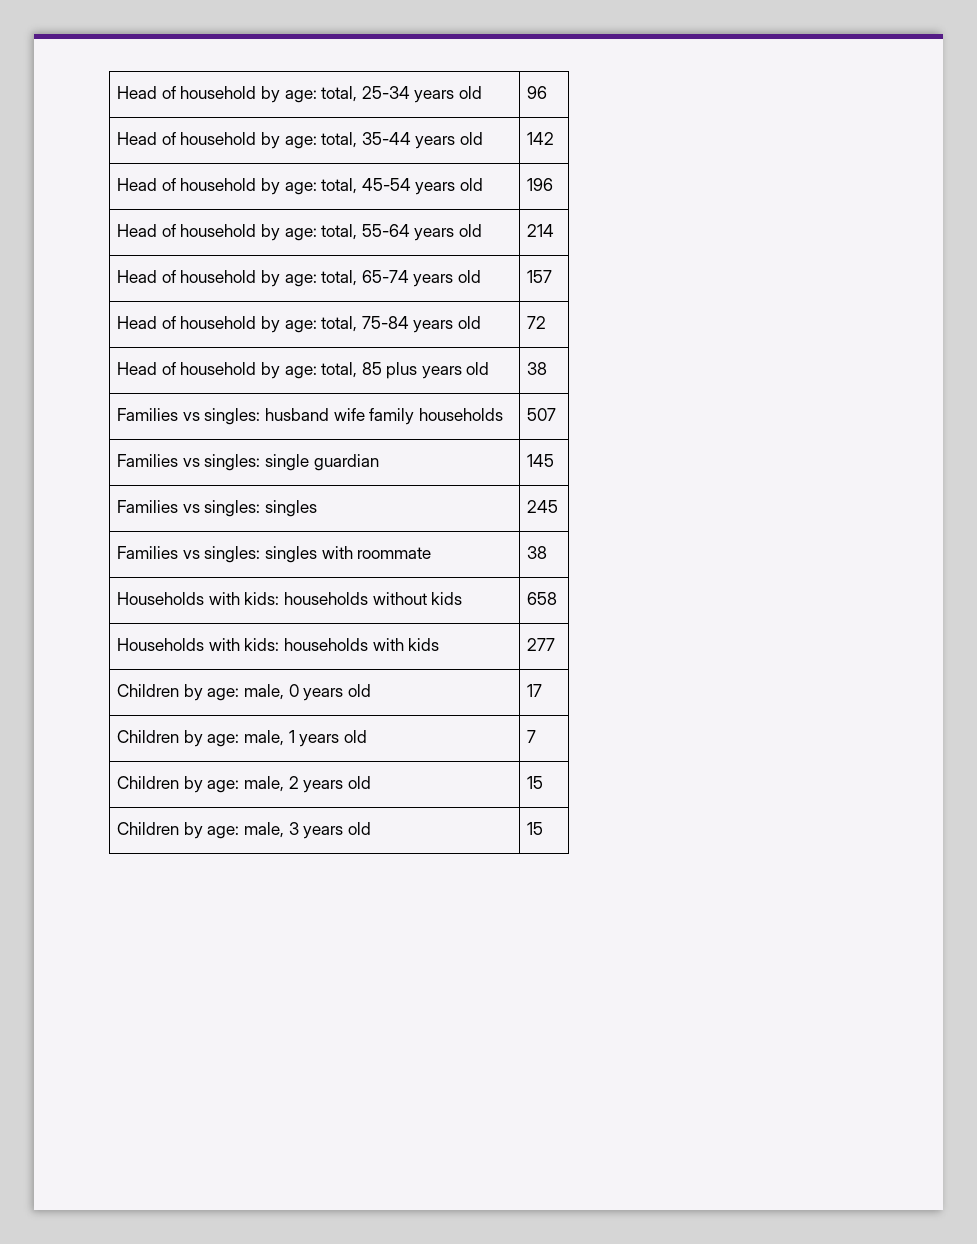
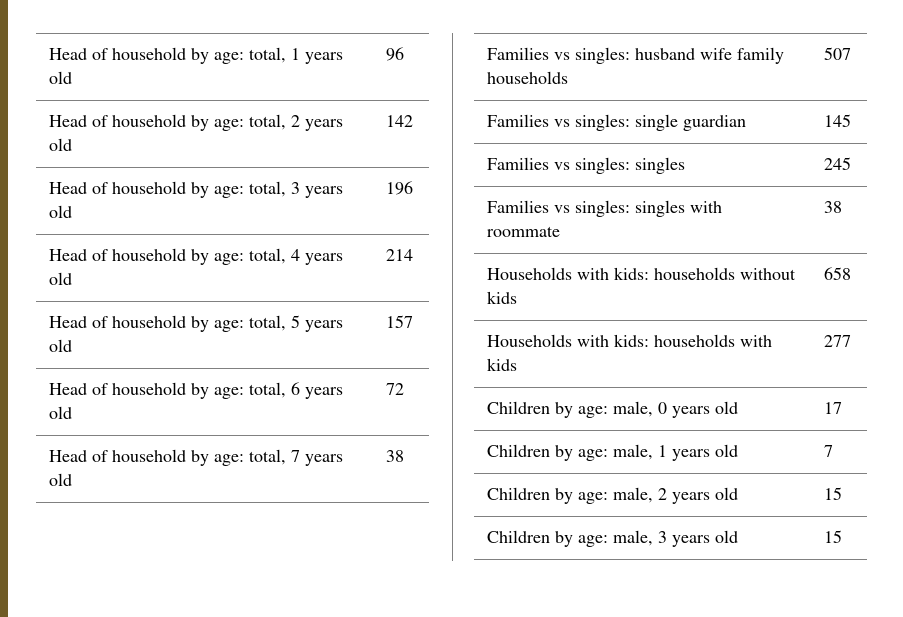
[117,86,410,103] Head of household by age: total, 25-34 -> [49,47,301,64] Head of household by age: total, 1
[361,132,411,145] 35-44 -> [291,115,301,127] 2
[361,178,411,191] 45-54 -> [291,182,301,194] 3
[361,224,410,237] 55-64 -> [291,249,301,261] 4
[361,270,409,283] 65-74 -> [291,315,301,328] 5
[361,316,409,329] 75-84 -> [291,382,301,395] 6
[361,362,418,379] 85 plus -> [291,450,301,462] 7

